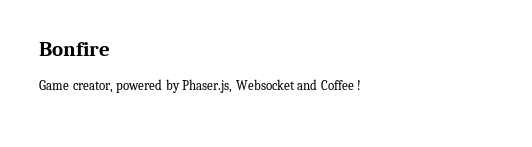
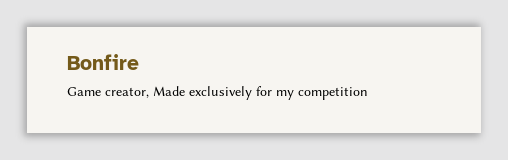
[116,79,362,93] powered by Phaser.js, Websocket and Coffee ! -> [153,86,368,100] Made exclusively for my competition

